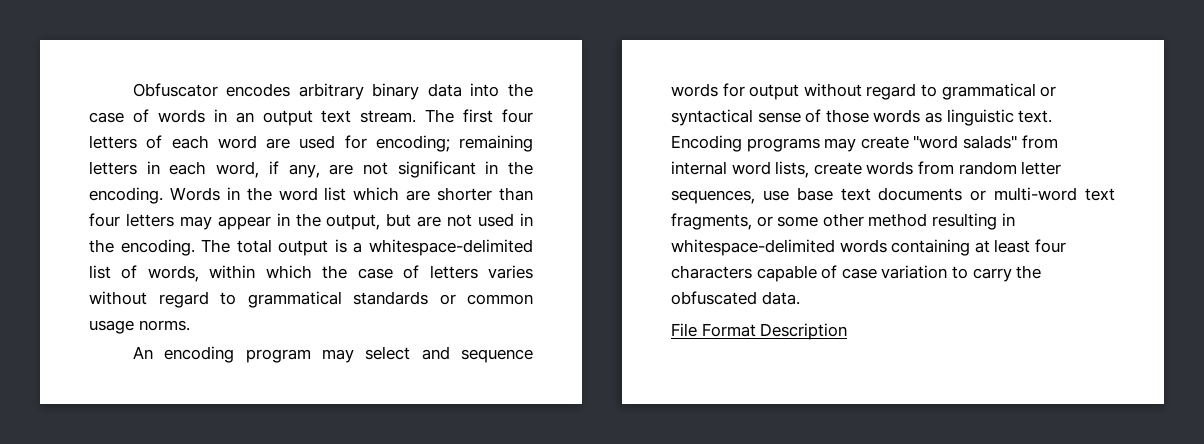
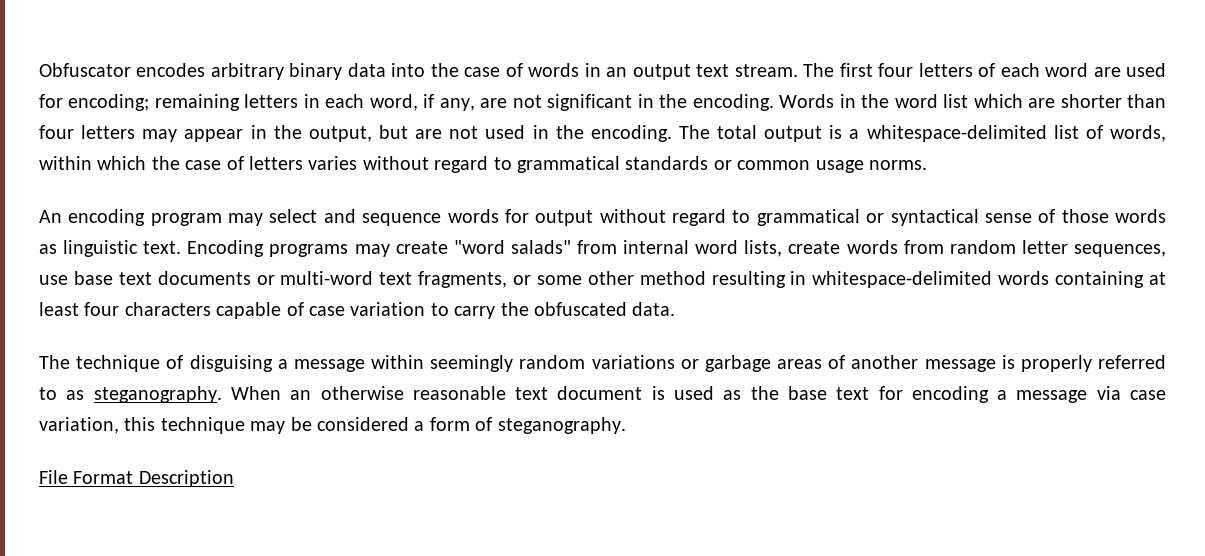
(800, 298) none -> [39,355,1166,372] [39,386,1166,403] [39,417,626,434] // The technique of disguising a message within seemingly random variations or garbage areas of another message is properly referred to as steganography. When an otherwise reasonable text document is used as the base text for encoding a message via case variation, this technique may be considered a form of steganography.

